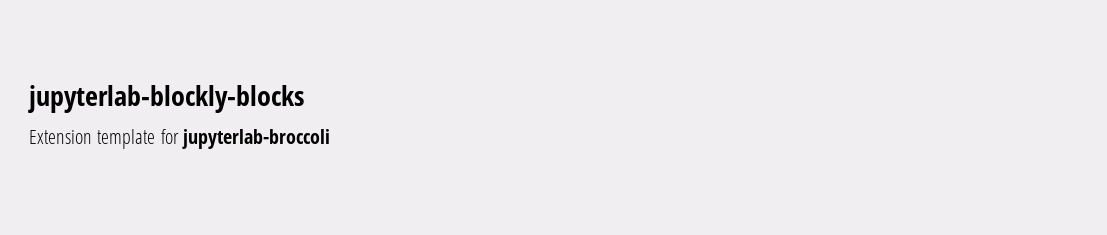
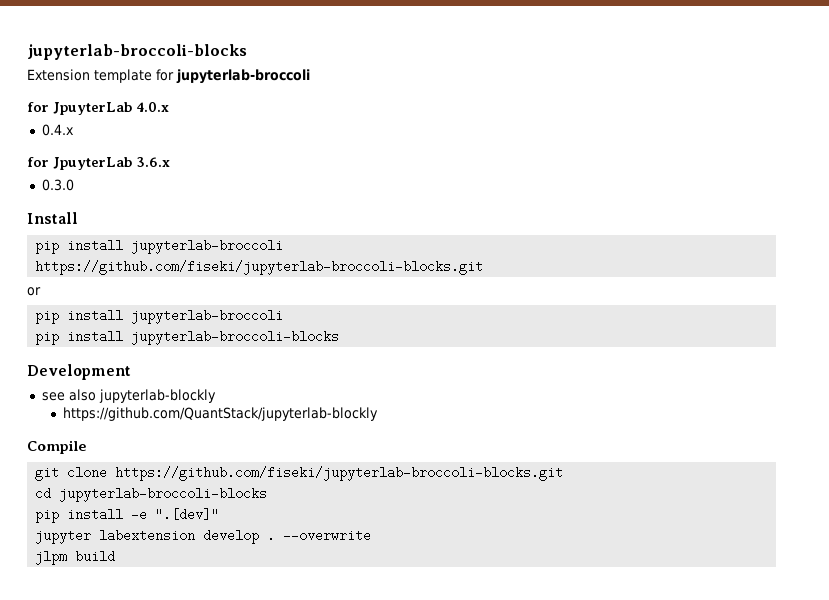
[28,85,304,113] jupyterlab-blockly-blocks -> [27,44,247,60] jupyterlab-broccoli-blocks
(330, 139) none -> [27,102,169,115] [41,124,74,136] [27,157,170,170] [41,179,74,191] [27,212,78,224] [35,239,284,254] [35,260,484,275] [27,287,41,296] [35,309,284,324] [35,330,340,345] [27,364,131,380] [41,389,216,403] [62,407,378,421] [27,440,87,454] [35,466,564,481] [35,487,268,502] [35,508,220,523] [35,529,372,544] [35,550,116,565] // for JpuyterLab 4.0.x // 0.4.x // for JpuyterLab 3.6.x // 0.3.0 // Install // pip install jupyterlab-broccoli // https://github.com/fiseki/jupyterlab-broccoli-blocks.git // or // pip install jupyterlab-broccoli // pip install jupyterlab-broccoli-blocks // Development // see also jupyterlab-blockly // https://github.com/QuantStack/jupyterlab-blockly // Compile // git clone https://github.com/fiseki/jupyterlab-broccoli-blocks.git // cd jupyterlab-broccoli-blocks // pip install -e ".[dev]" // jupyter labextension develop . --overwrite // jlpm build

